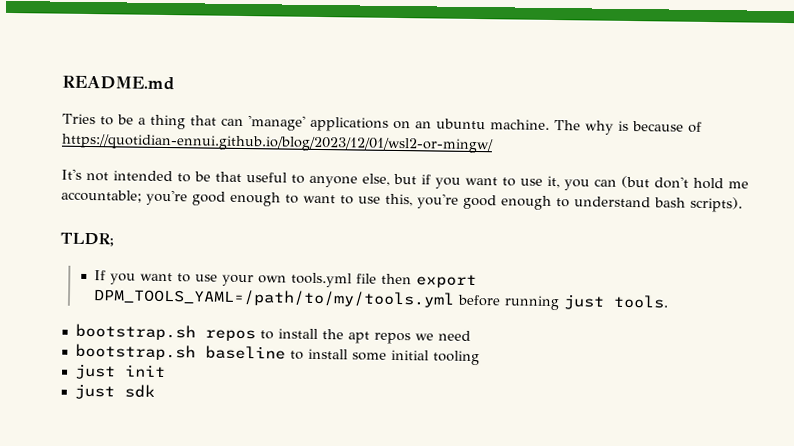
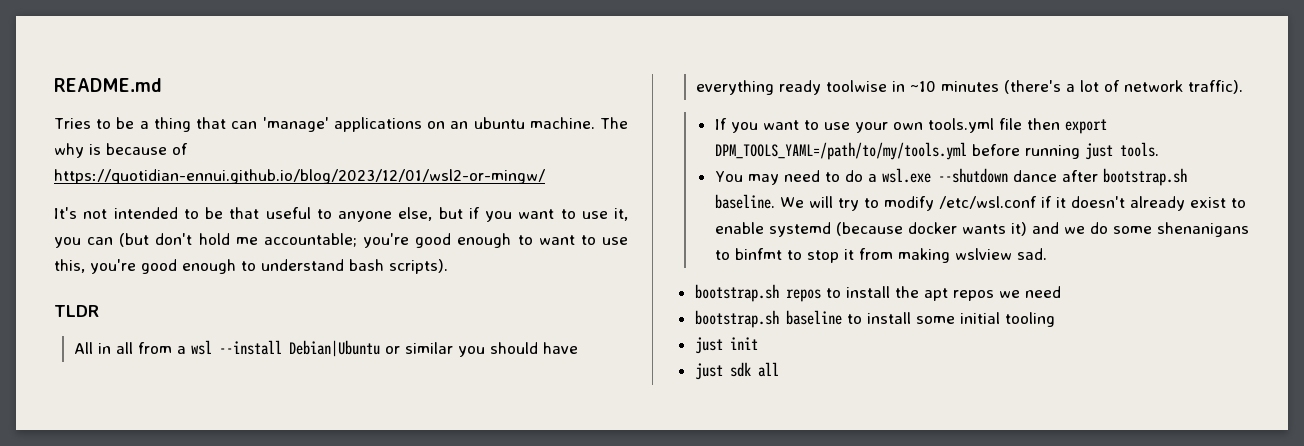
[60,232,114,247] TLDR; -> [54,305,99,317] [73,340,578,357] [695,80,1243,95] TLDR // All in all from a wsl --install Debian|Ubuntu or similar you should have everything ready toolwise in ~10 minutes (there's a lot of network traffic).
(670, 301) none -> [714,168,1187,186] [714,194,1246,211] [714,222,1249,237] [714,248,1047,263] // You may need to do a wsl.exe --shutdown dance after bootstrap.sh baseline. We will try to modify /etc/wsl.conf if it doesn't already exist to enable systemd (because docker wants it) and we do some shenanigans to binfmt to stop it from making wslview sad.
(155, 391) none -> [757,362,779,377] all

